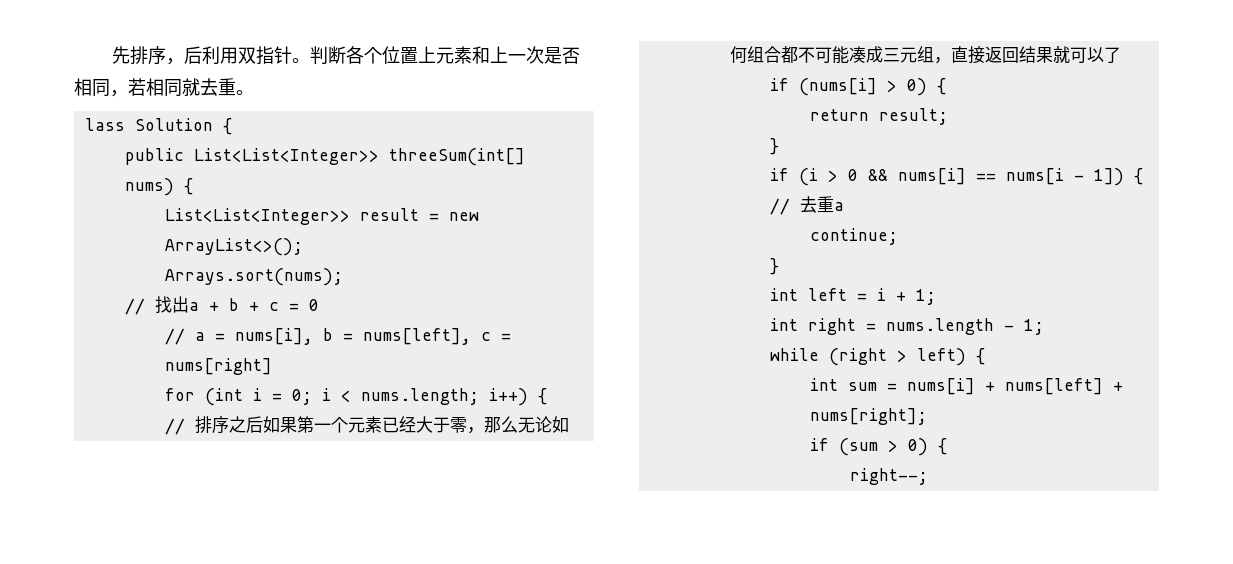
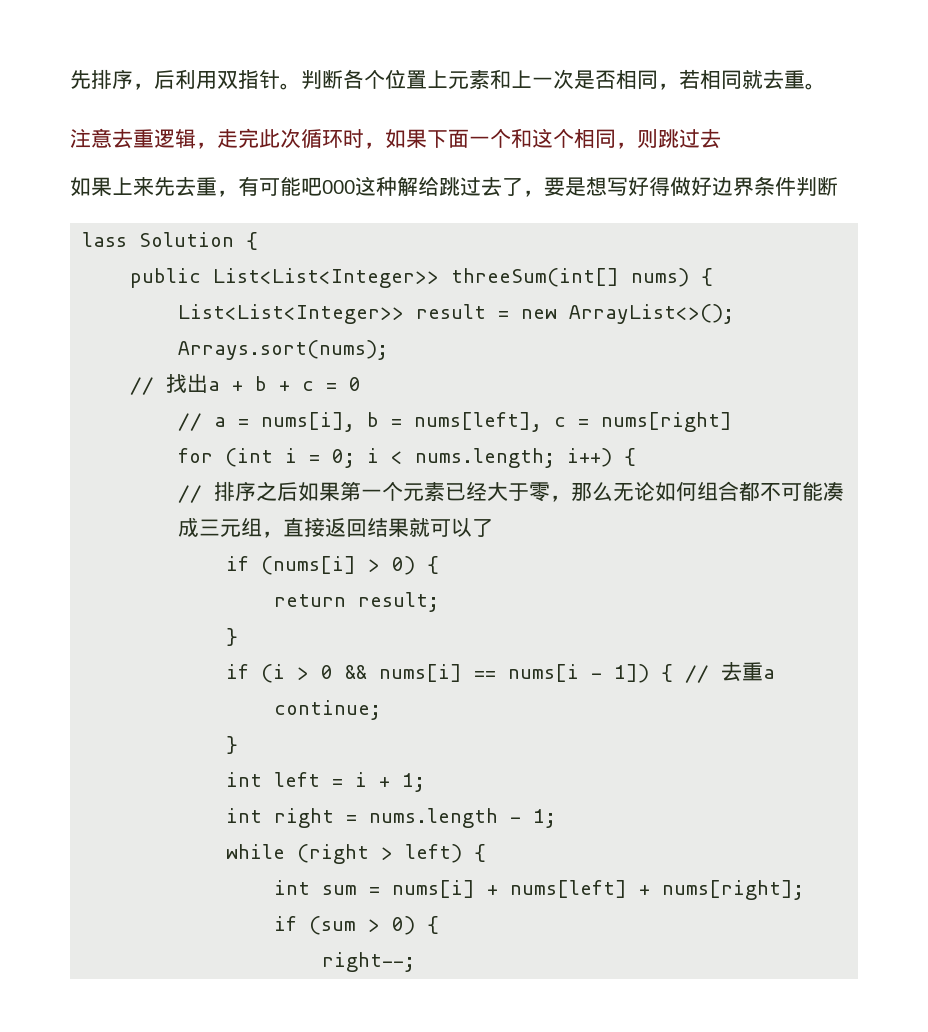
(254, 92) none -> [70,128,721,149] [70,176,838,197] // 注意去重逻辑，走完此次循环时，如果下面一个和这个相同，则跳过去 // 如果上来先去重，有可能吧000这种解给跳过去了，要是想写好得做好边界条件判断

